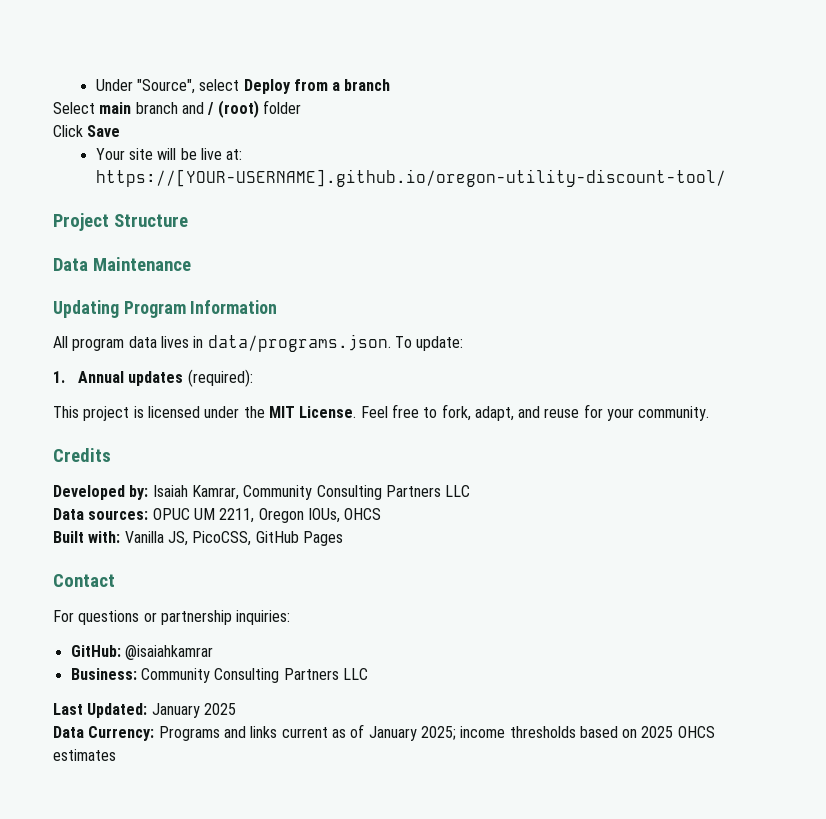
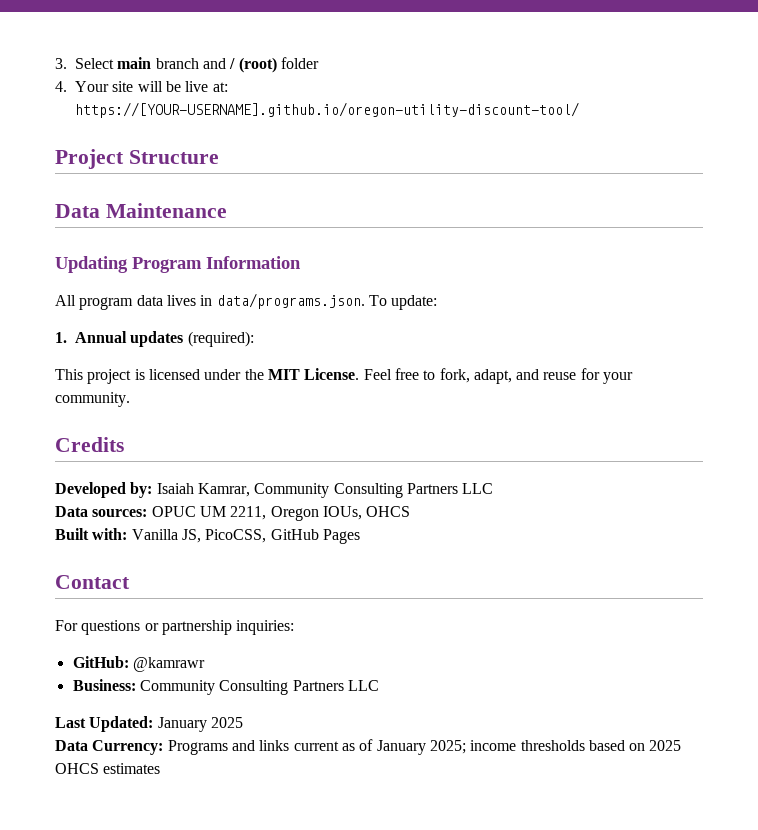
[95,79,391,94] Under "Source", select Deploy from a branch // -> [55,58,67,69] 3.
[53,125,121,137] Click Save // -> [55,81,67,92] 4.
[124,645,213,660] @isaiahkamrar -> [132,657,205,672] @kamrawr

